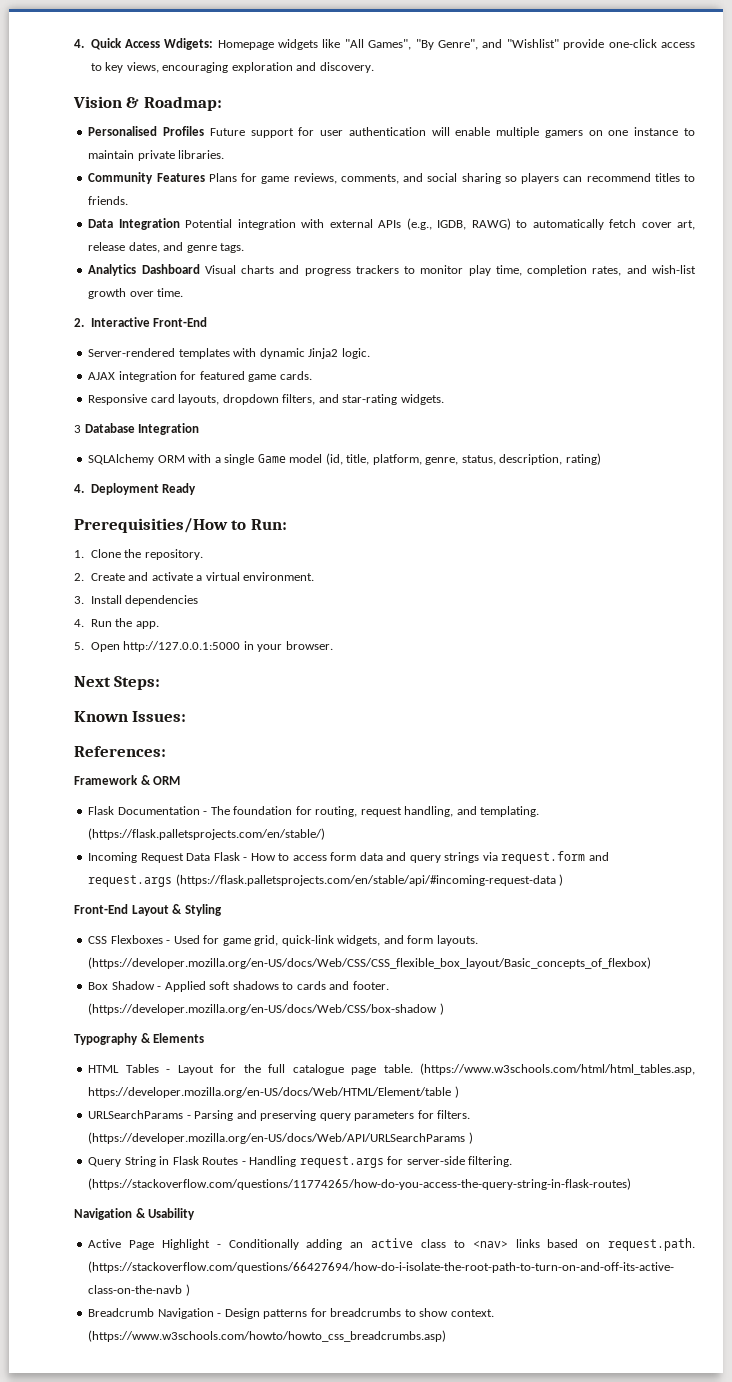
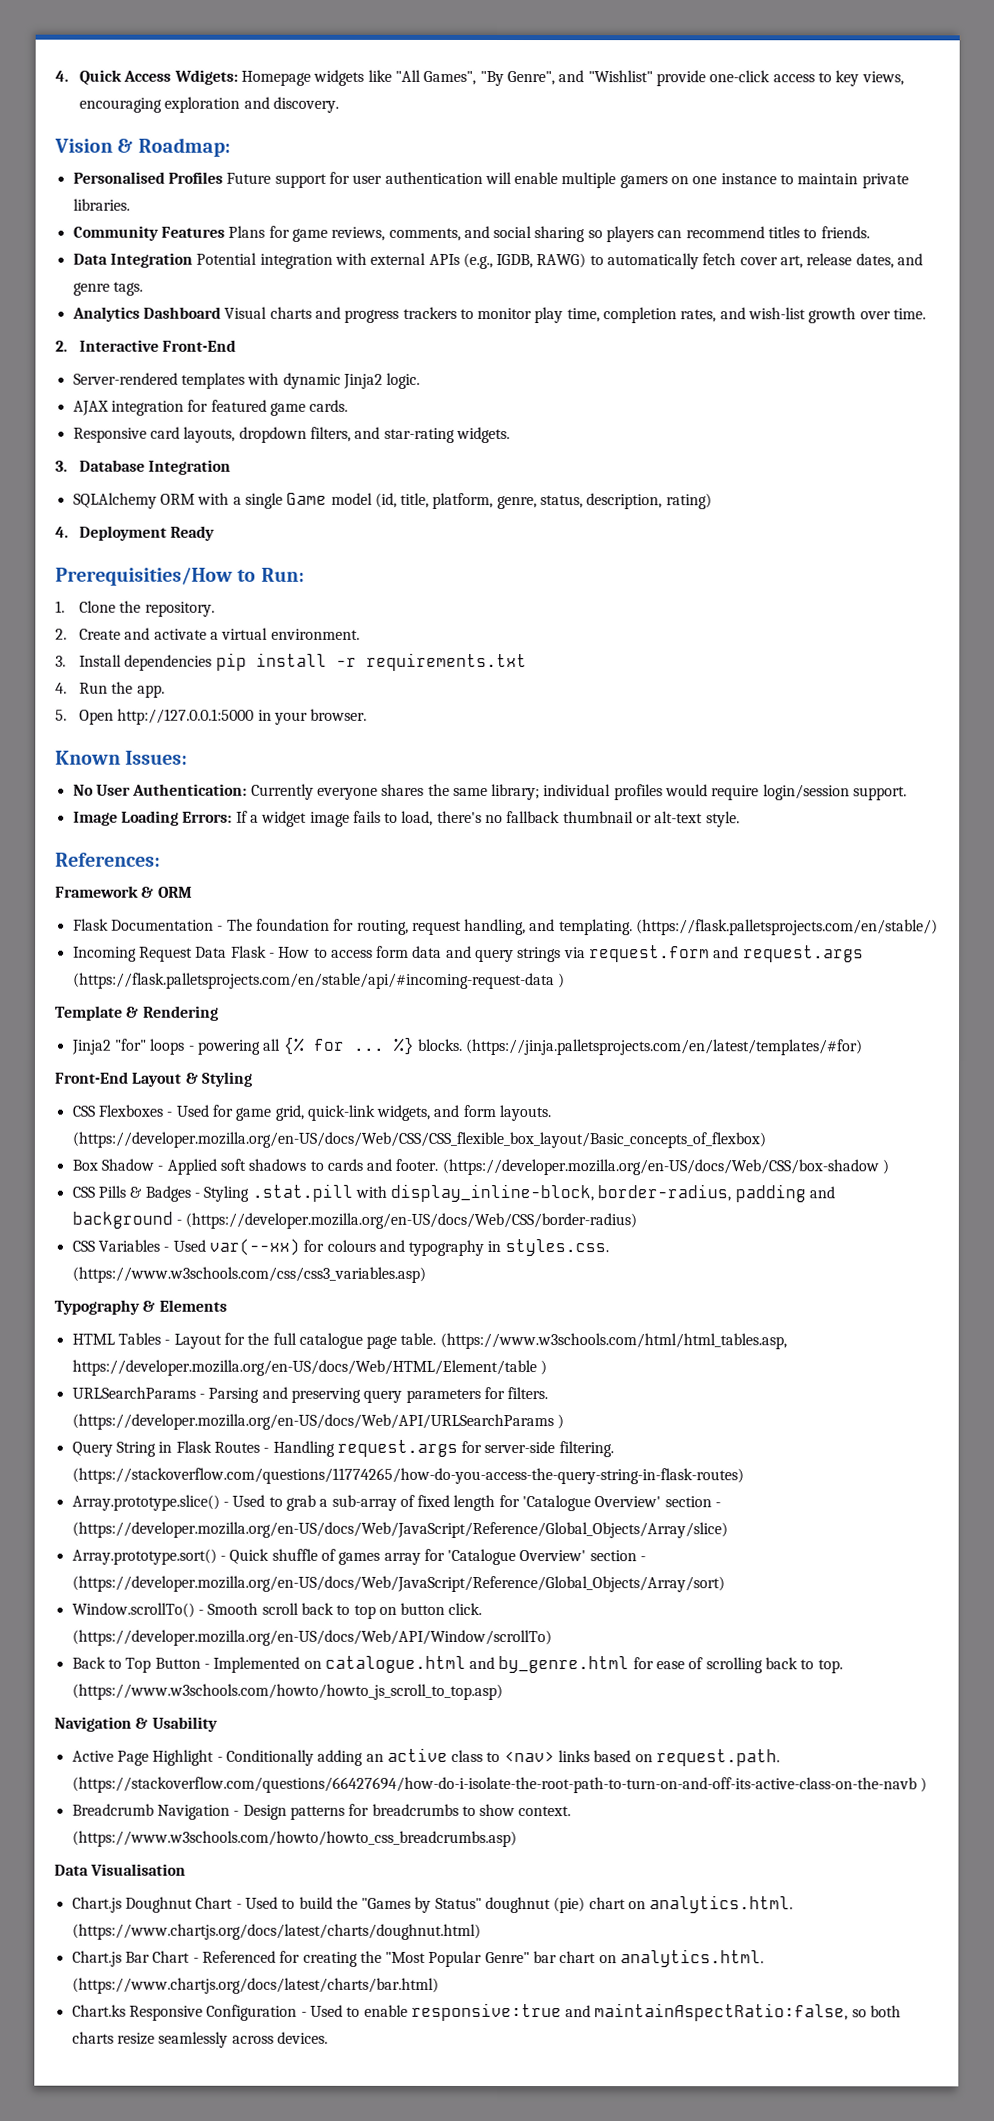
[74,425,81,433] 3 -> [55,460,68,472] 3.
(199, 600) none -> [215,652,527,672] pip install -r requirements.txt
[74,676,161,690] // Next Steps: -> (368, 714) none
(187, 716) none -> [72,783,908,801] [72,810,740,828] // No User Authentication: Currently everyone shares the same library; individual profiles would require login/session support. // Image Loading Errors: If a widget image fails to load, there's no fallback thumbnail or alt-text style.
(564, 880) none -> [55,1005,219,1021] [71,1036,864,1056] // Template & Rendering // Jinja2 "for" loops - powering all {% for ... %} blocks. (https://jinja.palletsprojects.com/en/latest/templates/#for)
(444, 1009) none -> [71,1183,836,1203] [71,1211,638,1230] [71,1238,609,1257] [71,1266,426,1283] // CSS Pills & Badges - Styling .stat.pill with display_inline-block, border-radius, padding and background - (https://developer.mozilla.org/en-US/docs/Web/CSS/border-radius) // CSS Variables - Used var(--xx) for colours and typography in styles.css. (https://www.w3schools.com/css/css3_variables.asp)
(632, 1184) none -> [71,1494,722,1512] [71,1521,728,1539] [71,1548,647,1566] [71,1575,725,1593] [71,1602,483,1619] [71,1629,552,1647] [71,1655,843,1674] [71,1683,503,1701] // Array.prototype.slice() - Used to grab a sub-array of fixed length for 'Catalogue Overview' section - (https://developer.mozilla.org/en-US/docs/Web/JavaScript/Reference/Global_Objects/Array/slice) // Array.prototype.sort() - Quick shuffle of games array for 'Catalogue Overview' section - (https://developer.mozilla.org/en-US/docs/Web/JavaScript/Reference/Global_Objects/Array/sort) // Window.scrollTo() - Smooth scroll back to top on button click. (https://developer.mozilla.org/en-US/docs/Web/API/Window/scrollTo) // Back to Top Button - Implemented on catalogue.html and by_genre.html for ease of scrolling back to top. (https://www.w3schools.com/howto/howto_js_scroll_to_top.asp)
(447, 1336) none -> [54,1863,187,1876] [71,1895,794,1914] [71,1923,481,1940] [71,1949,765,1968] [71,1977,439,1994] [71,2002,902,2022] [71,2031,328,2048] // Data Visualisation // Chart.js Doughnut Chart - Used to build the "Games by Status" doughnut (pie) chart on analytics.html. (https://www.chartjs.org/docs/latest/charts/doughnut.html) // Chart.js Bar Chart - Referenced for creating the "Most Popular Genre" bar chart on analytics.html. (https://www.chartjs.org/docs/latest/charts/bar.html) // Chart.ks Responsive Configuration - Used to enable responsive:true and maintainAspectRatio:false, so both charts resize seamlessly across devices.

